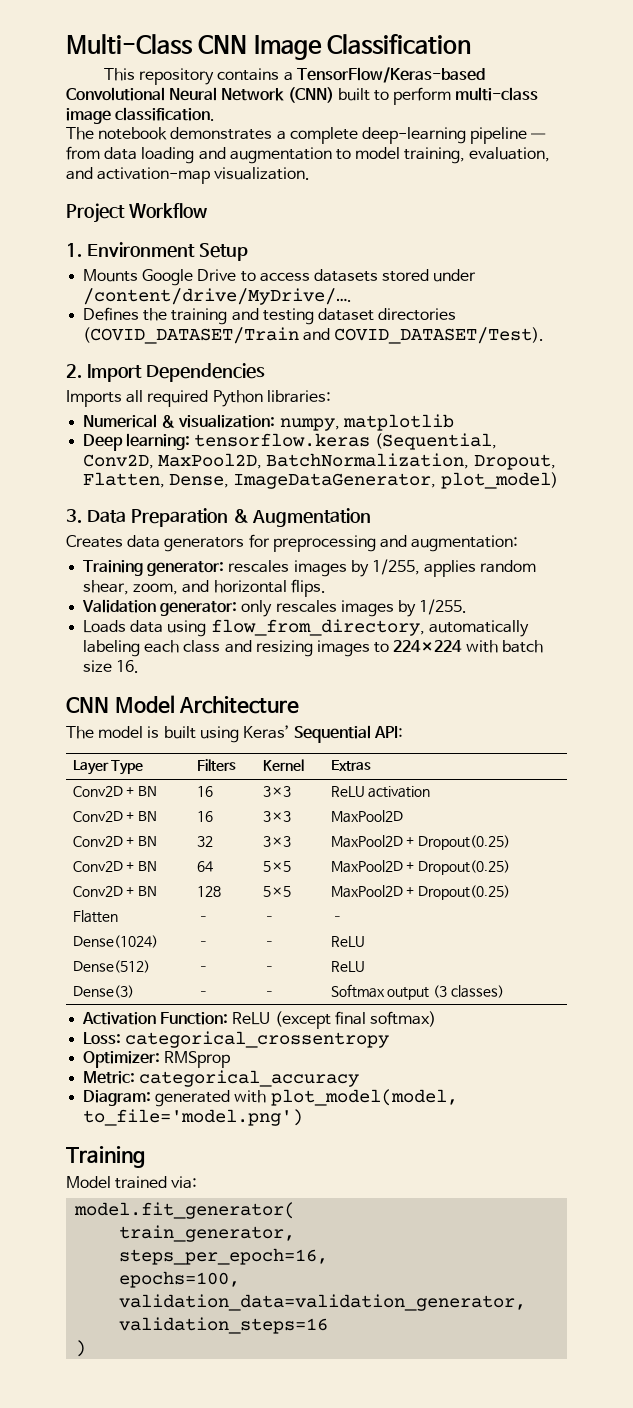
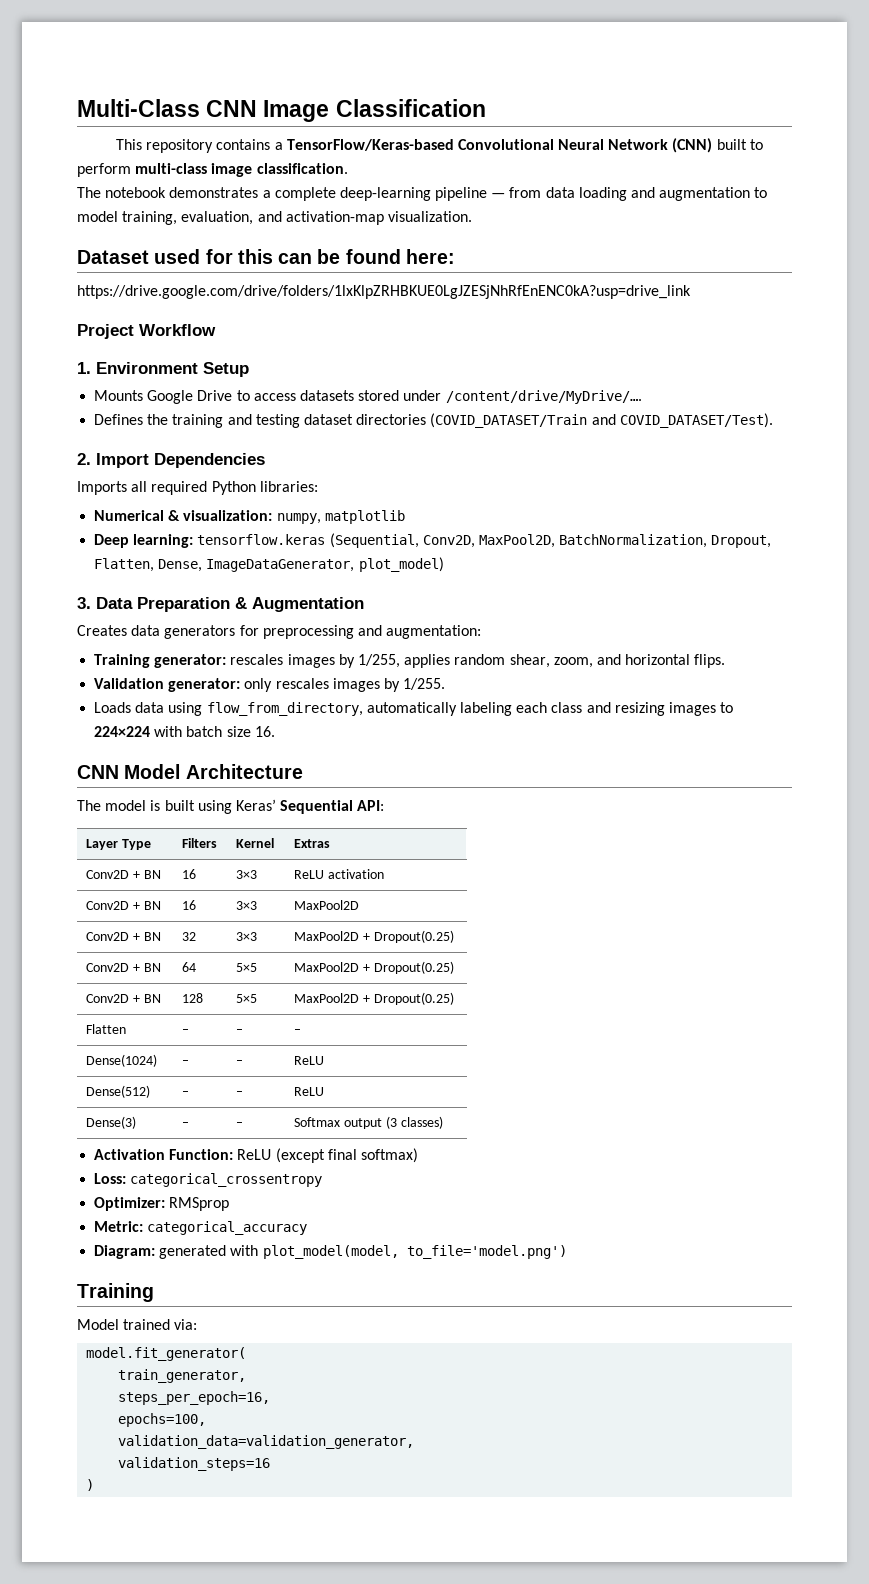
(311, 173) none -> [77,249,455,264] [77,285,691,299] // Dataset used for this can be found here: // https://drive.google.com/drive/folders/1lxKlpZRHBKUE0LgJZESjNhRfEnENC0kA?usp=drive_link

